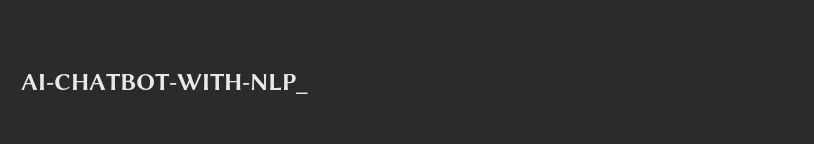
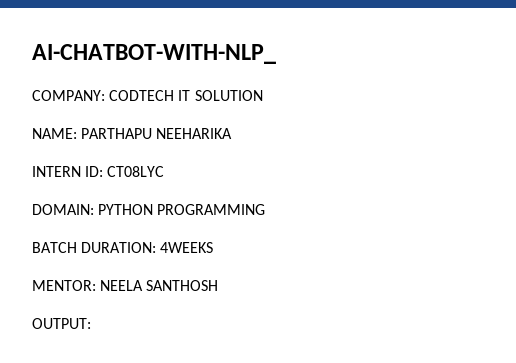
(308, 83) none -> [32,90,263,101] [32,128,233,139] [32,166,165,177] [32,204,266,215] [32,242,214,253] [32,280,219,291] [32,318,91,329] // COMPANY: CODTECH IT SOLUTION // NAME: PARTHAPU NEEHARIKA // INTERN ID: CT08LYC // DOMAIN: PYTHON PROGRAMMING // BATCH DURATION: 4WEEKS // MENTOR: NEELA SANTHOSH // OUTPUT:

